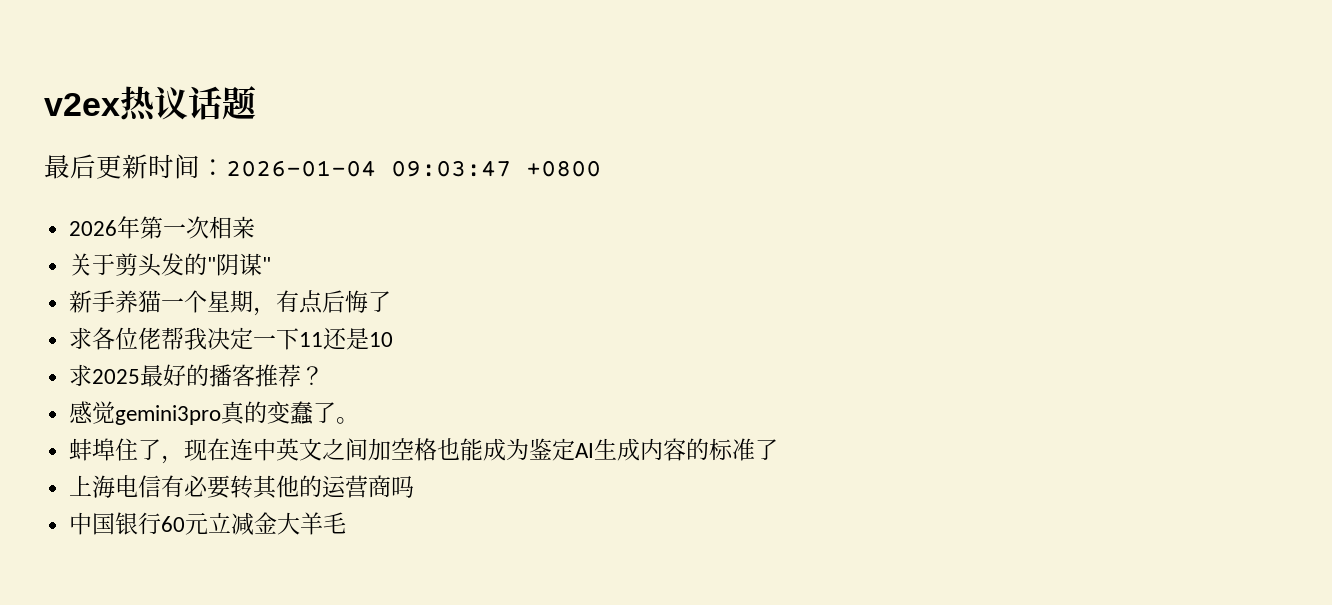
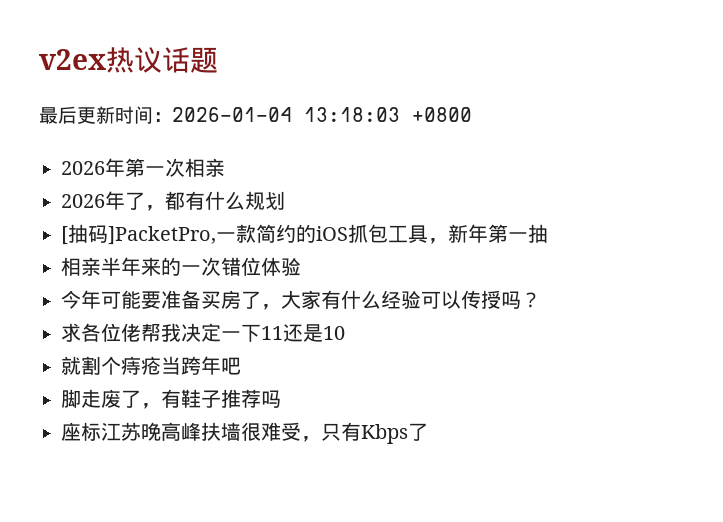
[391,160,511,177] 09:03:47 -> [304,107,400,122] 13:18:03
[69,253,272,277] [69,290,392,316] 关于剪头发的"阴谋" // 新手养猫一个星期，有点后悔了 -> [61,191,285,211] [61,224,548,245] [61,257,301,276] [61,290,541,310] 2026年了，都有什么规划 // [抽码]PacketPro,一款简约的iOS抓包工具，新年第一抽 // 相亲半年来的一次错位体验 // 今年可能要准备买房了，大家有什么经验可以传授吗？
[69,364,325,387] [69,401,360,425] [69,438,779,464] [69,475,415,499] [69,512,347,535] 求2025最好的播客推荐？ // 感觉gemini3pro真的变蠢了。 // 蚌埠住了，现在连中英文之间加空格也能成为鉴定AI生成内容的标准了 // 上海电信有必要转其他的运营商吗 // 中国银行60元立减金大羊毛 -> [61,356,241,375] [61,389,281,409] [61,422,428,444] 就割个痔疮当跨年吧 // 脚走废了，有鞋子推荐吗 // 座标江苏晚高峰扶墙很难受，只有Kbps了

